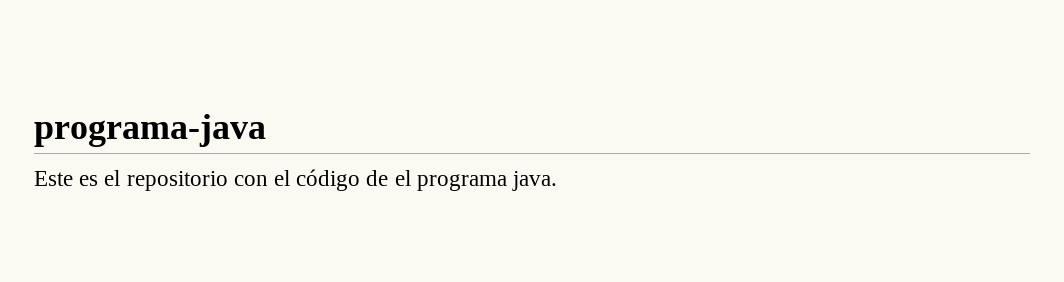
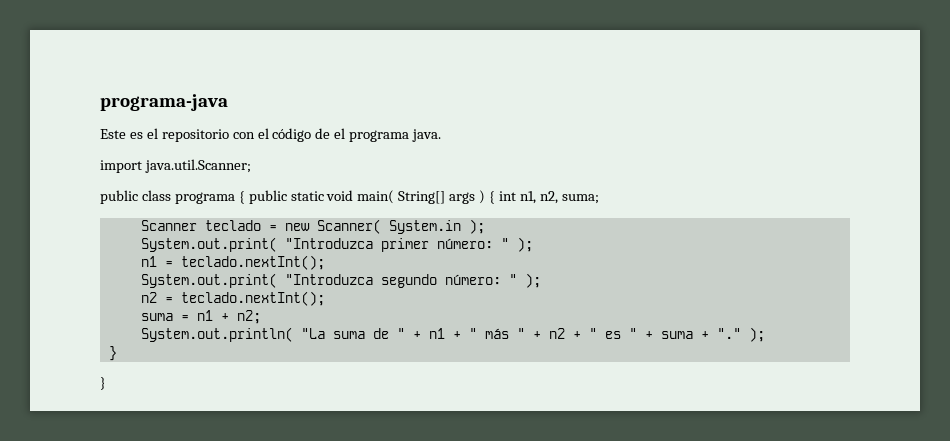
(558, 181) none -> [100,159,251,173] [100,190,599,204] [140,219,485,234] [140,237,533,252] [140,255,325,270] [140,273,541,288] [140,291,325,306] [140,310,261,324] [140,327,765,342] [108,346,117,361] [100,377,106,390] // import java.util.Scanner; // public class programa { public static void main( String[] args ) { int n1, n2, suma; // Scanner teclado = new Scanner( System.in ); // System.out.print( "Introduzca primer número: " ); // n1 = teclado.nextInt(); // System.out.print( "Introduzca segundo número: " ); // n2 = teclado.nextInt(); // suma = n1 + n2; // System.out.println( "La suma de " + n1 + " más " + n2 + " es " + suma + "." ); // } // }

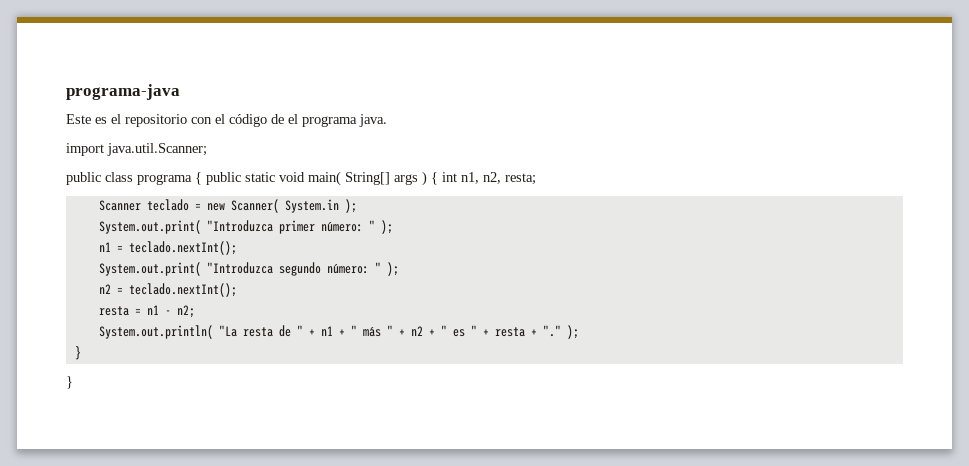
[561,194,599,204] suma; -> [505,173,536,185] resta;
[140,313,173,321] suma -> [98,306,129,316] resta
[220,313,229,321] + -> [164,310,171,315] -
[332,331,365,339] suma -> [242,327,273,337] resta
[660,331,693,339] suma -> [494,327,525,337] resta

